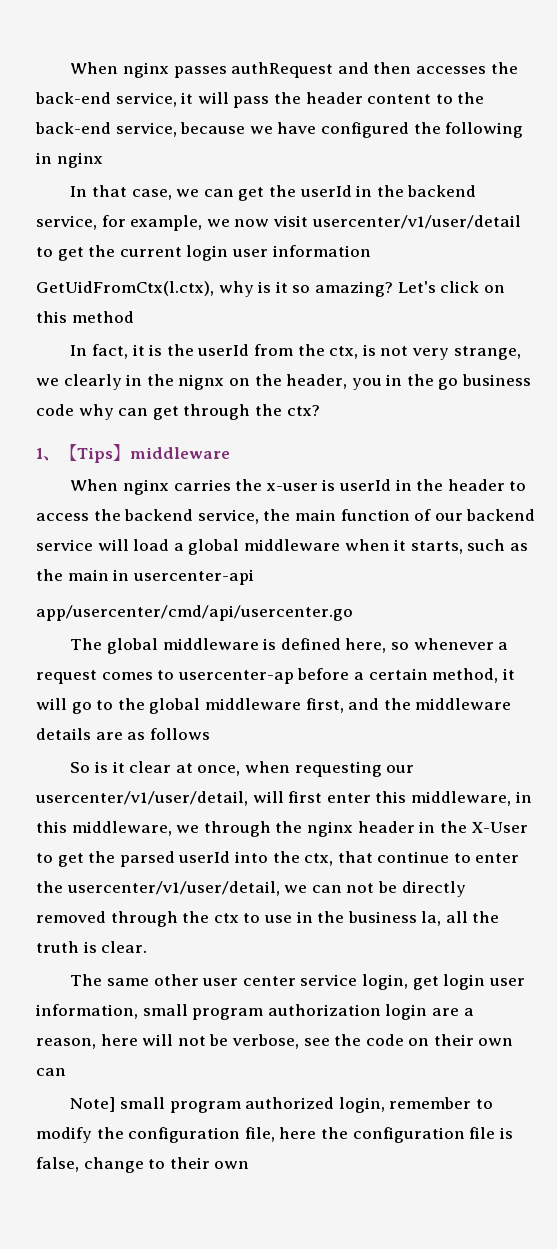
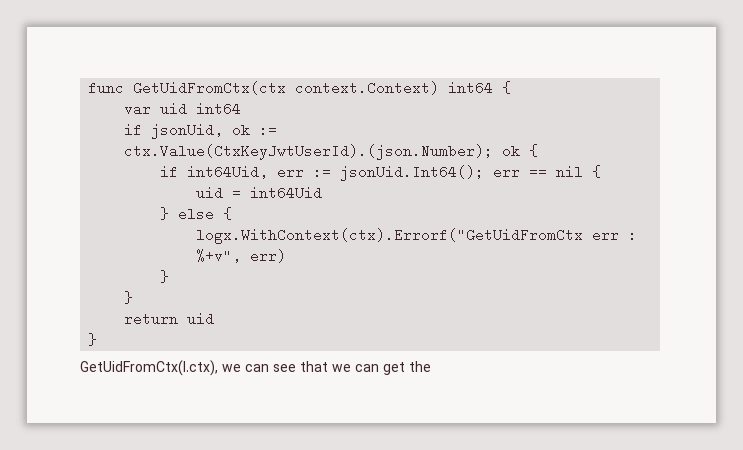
[70,62,518,78] [35,92,485,108] [35,122,524,138] [35,152,103,168] [70,185,477,201] [36,215,521,231] [36,245,371,261] [36,281,505,297] [36,311,134,323] [70,344,521,360] [36,374,532,390] [36,404,320,420] [36,444,230,463] [70,479,527,495] [36,509,536,524] [36,539,528,555] [36,569,254,585] [36,605,353,621] [70,638,509,654] [36,668,515,684] [36,698,512,714] [36,728,210,740] [70,761,415,777] [35,791,532,806] [36,821,529,837] [36,851,520,867] [36,881,466,897] [36,911,500,927] [36,941,148,953] [70,974,525,990] [35,1004,474,1020] [36,1034,514,1049] [36,1068,66,1076] [70,1097,493,1113] [36,1127,513,1143] [36,1157,250,1173] When nginx passes authRequest and then accesses the back-end service, it will pass the header content to the back-end service, because we have configured the following in nginx // In that case, we can get the userId in the backend service, for example, we now visit usercenter/v1/user/detail to get the current login user information // GetUidFromCtx(l.ctx), why is it so amazing? Let's click on this method // In fact, it is the userId from the ctx, is not very strange, we clearly in the nignx on the header, you in the go business code why can get through the ctx? // 1、【Tips】middleware // When nginx carries the x-user is userId in the header to access the backend service, the main function of our backend service will load a global middleware when it starts, such as the main in usercenter-api // app/usercenter/cmd/api/usercenter.go // The global middleware is defined here, so whenever a request comes to usercenter-ap before a certain method, it will go to the global middleware first, and the middleware details are as follows // So is it clear at once, when requesting our usercenter/v1/user/detail, will first enter this middleware, in this middleware, we through the nginx header in the X-User to get the parsed userId into the ctx, that continue to enter the usercenter/v1/user/detail, we can not be directly removed through the ctx to use in the business la, all the truth is clear. // The same other user center service login, get login user information, small program authorization login are a reason, here will not be verbose, see the code on their own can // Note] small program authorized login, remember to modify the configuration file, here the configuration file is false, change to their own -> [88,81,512,95] [124,102,242,116] [124,123,278,139] [124,144,539,160] [160,165,602,181] [196,186,323,200] [160,207,233,221] [196,228,638,244] [196,249,287,263] [160,270,170,283] [124,291,134,304] [124,312,215,326] [88,333,98,346] [80,360,431,376] func GetUidFromCtx(ctx context.Context) int64 { // var uid int64 // if jsonUid, ok := ctx.Value(CtxKeyJwtUserId).(json.Number); ok { // if int64Uid, err := jsonUid.Int64(); err == nil { // uid = int64Uid // } else { // logx.WithContext(ctx).Errorf("GetUidFromCtx err : %+v", err) // } // } // return uid // } // GetUidFromCtx(l.ctx), we can see that we can get the

